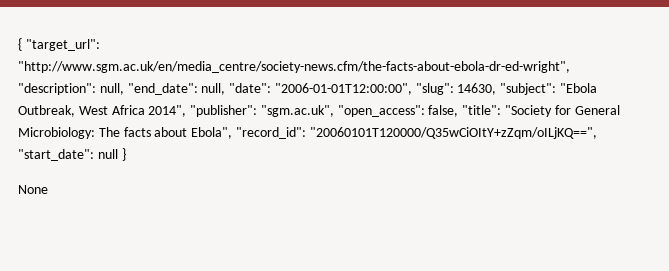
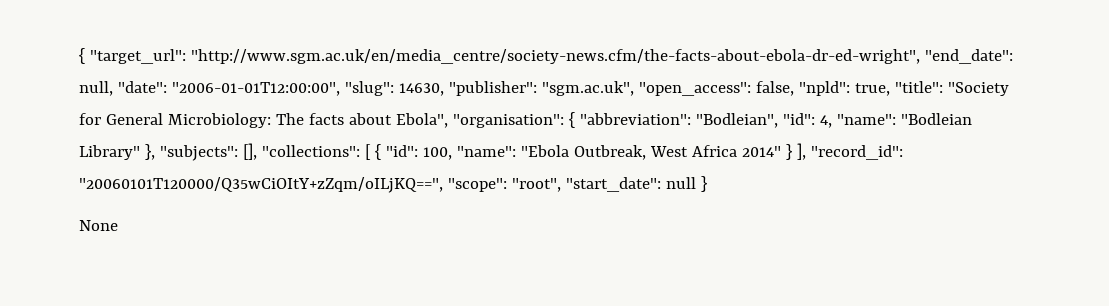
[18,83,124,95] "description": null, -> (920, 56) none
[500,83,598,95] [18,105,187,117] "subject": "Ebola Outbreak, West Africa 2014", -> (444, 89) none
(459, 111) none -> [798,81,890,96] "npld": true,
[235,127,597,139] "record_id": "20060101T120000/Q35wCiOItY+zZqm/oILjKQ==", -> [452,112,972,128] [79,143,903,161] [79,177,561,193] "organisation": { "abbreviation": "Bodleian", "id": 4, "name": "Bodleian Library" }, "subjects": [], "collections": [ { "id": 100, "name": "Ebola Outbreak, West Africa 2014" } ], "record_id": "20060101T120000/Q35wCiOItY+zZqm/oILjKQ==", "scope": "root",

